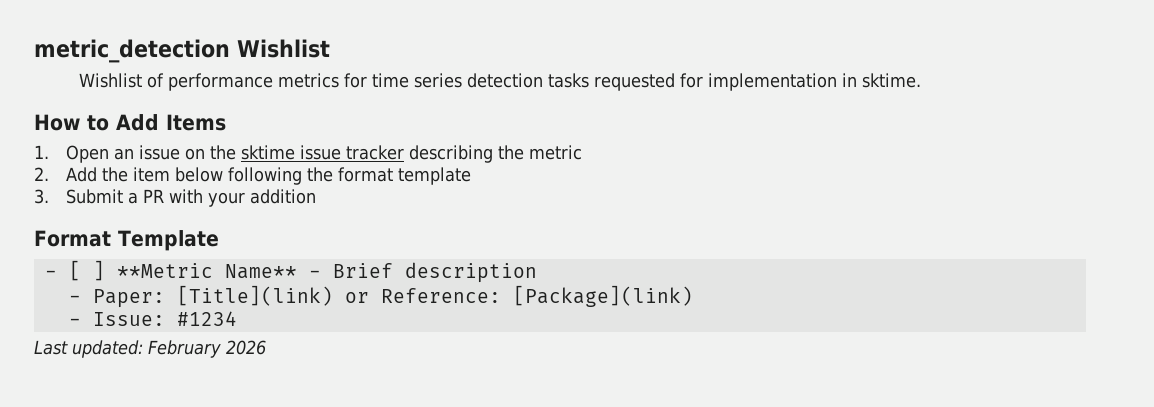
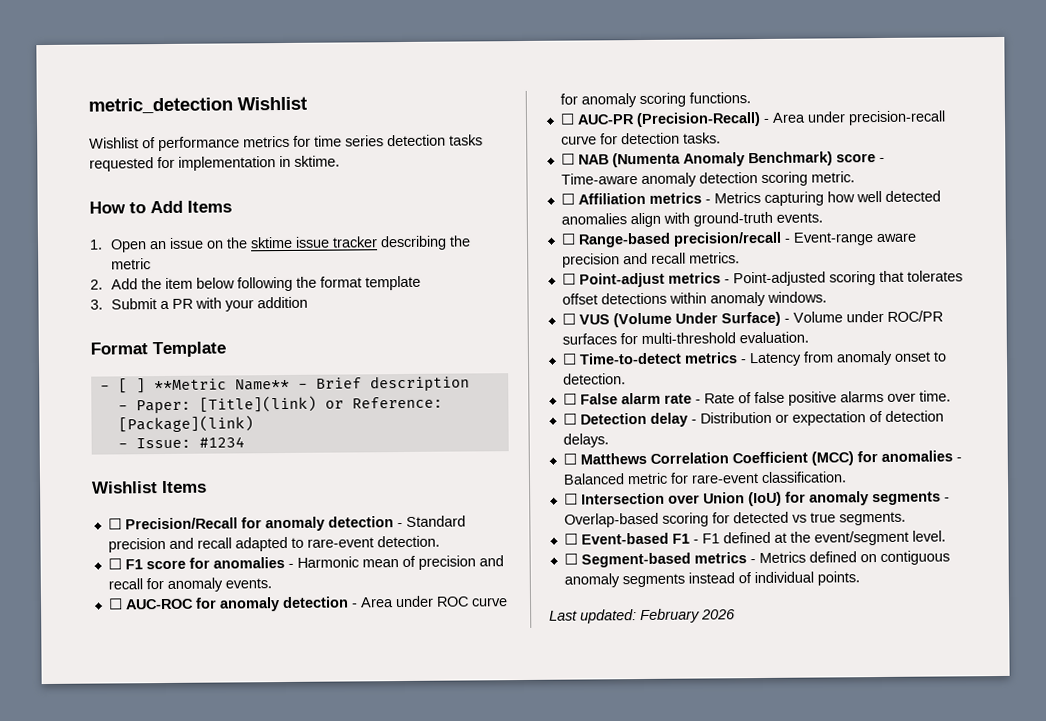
(237, 318) none -> [91,480,207,494] [107,515,466,532] [107,535,440,553] [107,555,504,570] [107,577,272,592] [107,595,508,612] [559,92,751,108] [559,110,946,128] [560,132,721,145] [560,151,885,168] [560,171,855,188] [560,190,941,206] [560,211,823,228] [560,231,917,248] [561,252,740,268] [561,270,963,288] [561,291,827,307] [561,310,943,328] [561,331,809,345] [561,350,947,367] [562,373,626,385] [562,390,951,406] [562,410,944,427] [562,433,609,448] [562,450,962,466] [562,471,847,485] [563,491,950,507] [563,511,906,528] [563,530,946,546] [563,550,950,568] [563,571,860,588] // Wishlist Items // ☐ Precision/Recall for anomaly detection - Standard precision and recall adapted to rare-event detection. // ☐ F1 score for anomalies - Harmonic mean of precision and recall for anomaly events. // ☐ AUC-ROC for anomaly detection - Area under ROC curve for anomaly scoring functions. // ☐ AUC-PR (Precision-Recall) - Area under precision-recall curve for detection tasks. // ☐ NAB (Numenta Anomaly Benchmark) score - Time-aware anomaly detection scoring metric. // ☐ Affiliation metrics - Metrics capturing how well detected anomalies align with ground-truth events. // ☐ Range-based precision/recall - Event-range aware precision and recall metrics. // ☐ Point-adjust metrics - Point-adjusted scoring that tolerates offset detections within anomaly windows. // ☐ VUS (Volume Under Surface) - Volume under ROC/PR surfaces for multi-threshold evaluation. // ☐ Time-to-detect metrics - Latency from anomaly onset to detection. // ☐ False alarm rate - Rate of false positive alarms over time. // ☐ Detection delay - Distribution or expectation of detection delays. // ☐ Matthews Correlation Coefficient (MCC) for anomalies - Balanced metric for rare-event classification. // ☐ Intersection over Union (IoU) for anomaly segments - Overlap-based scoring for detected vs true segments. // ☐ Event-based F1 - F1 defined at the event/segment level. // ☐ Segment-based metrics - Metrics defined on contiguous anomaly segments instead of individual points.

